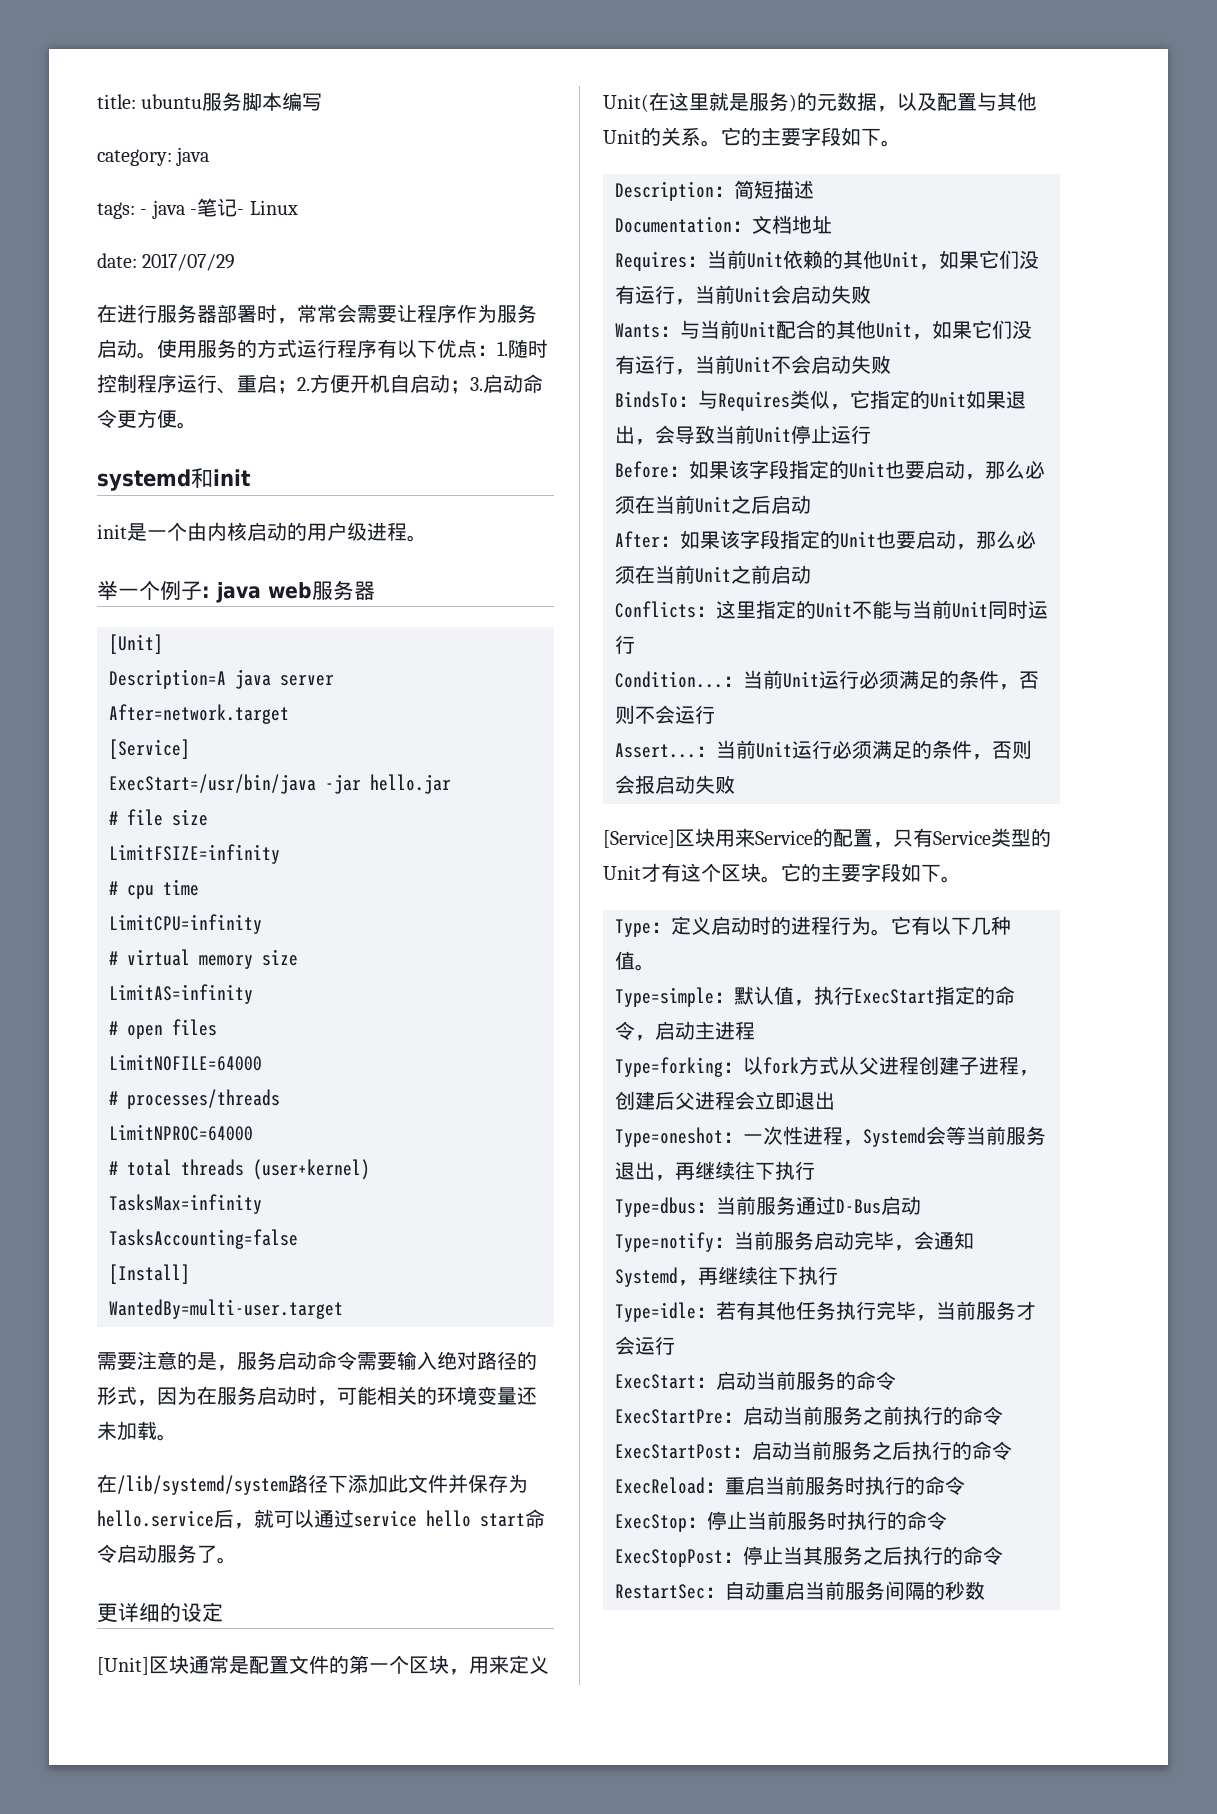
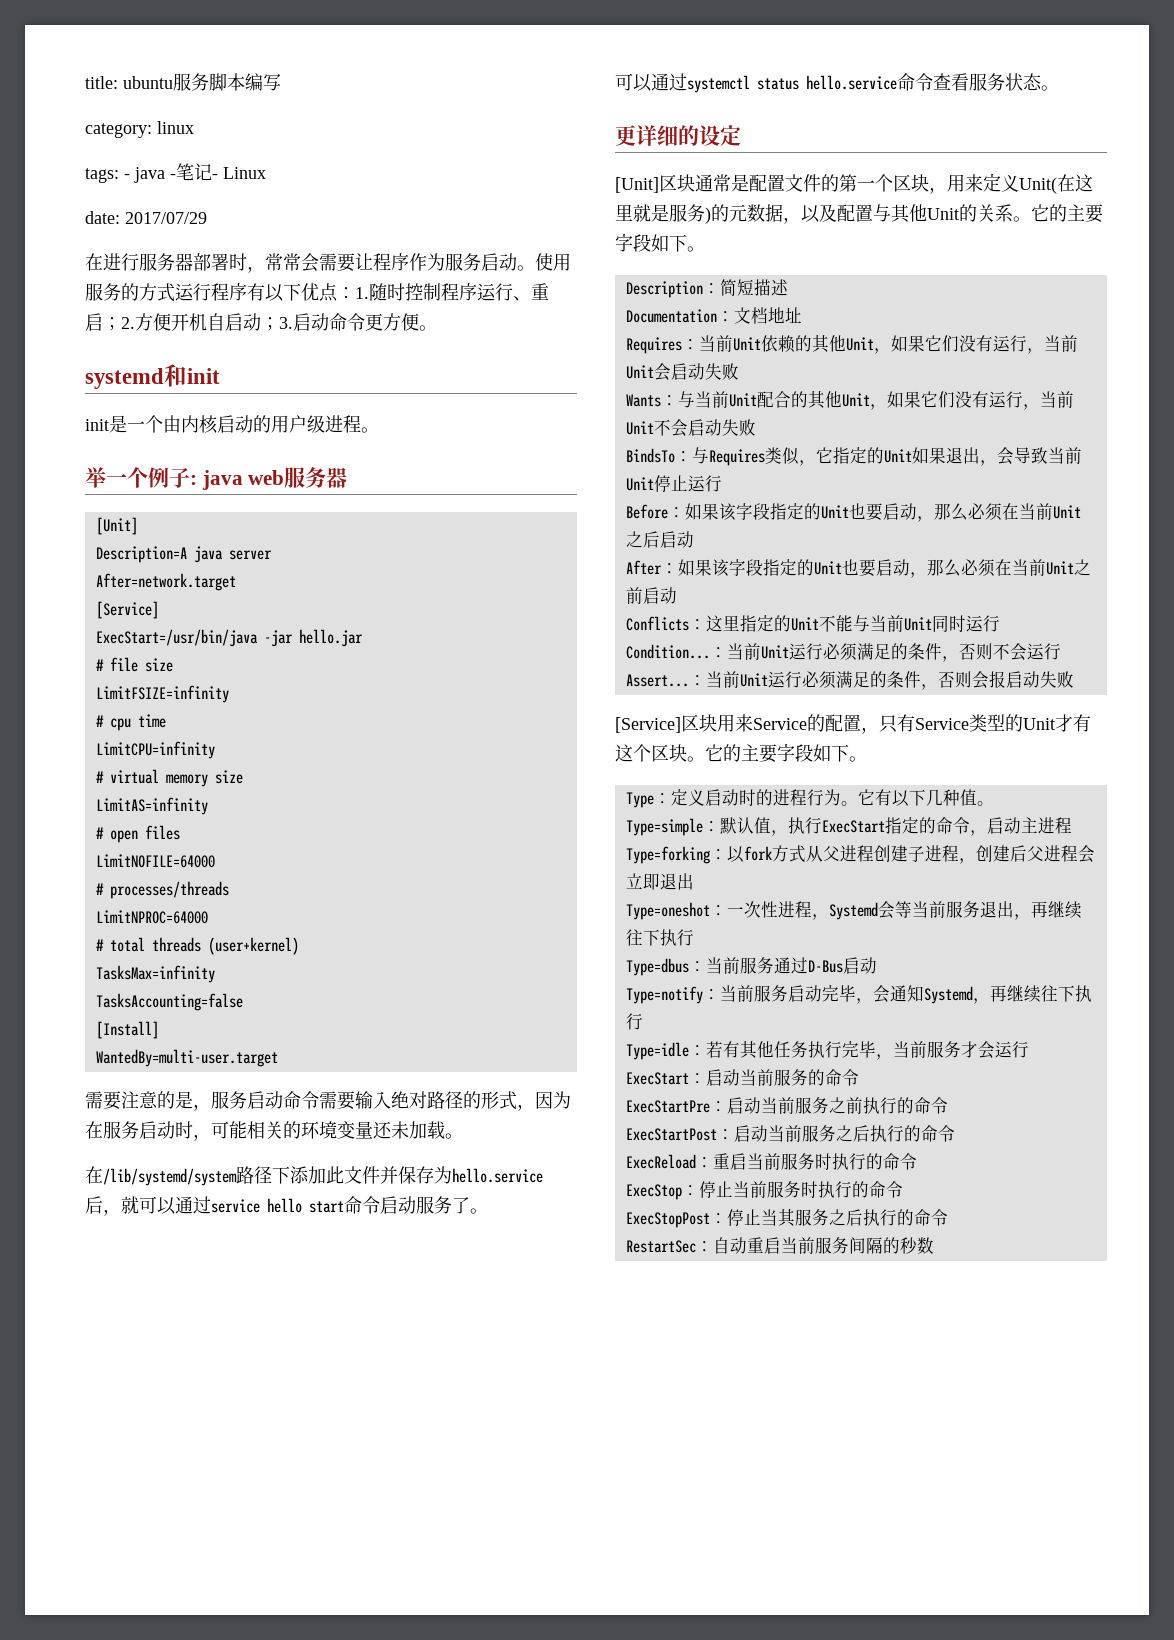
[176,147,210,166] java -> [157,121,194,134] linux
(237, 1560) none -> [615,73,1059,93] // 可以通过systemctl status hello.service命令查看服务状态。

